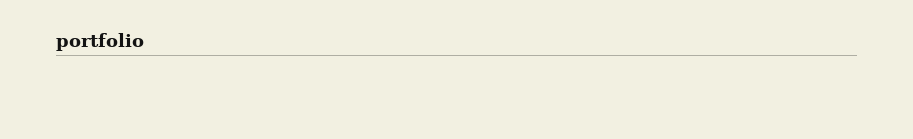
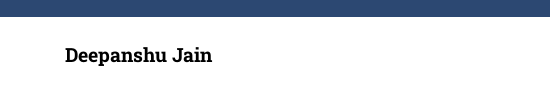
[56,33,144,51] portfolio -> [65,47,214,66] Deepanshu Jain

